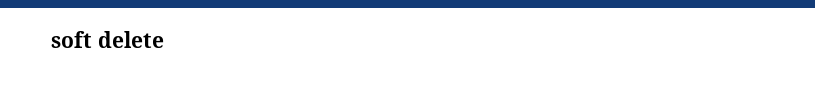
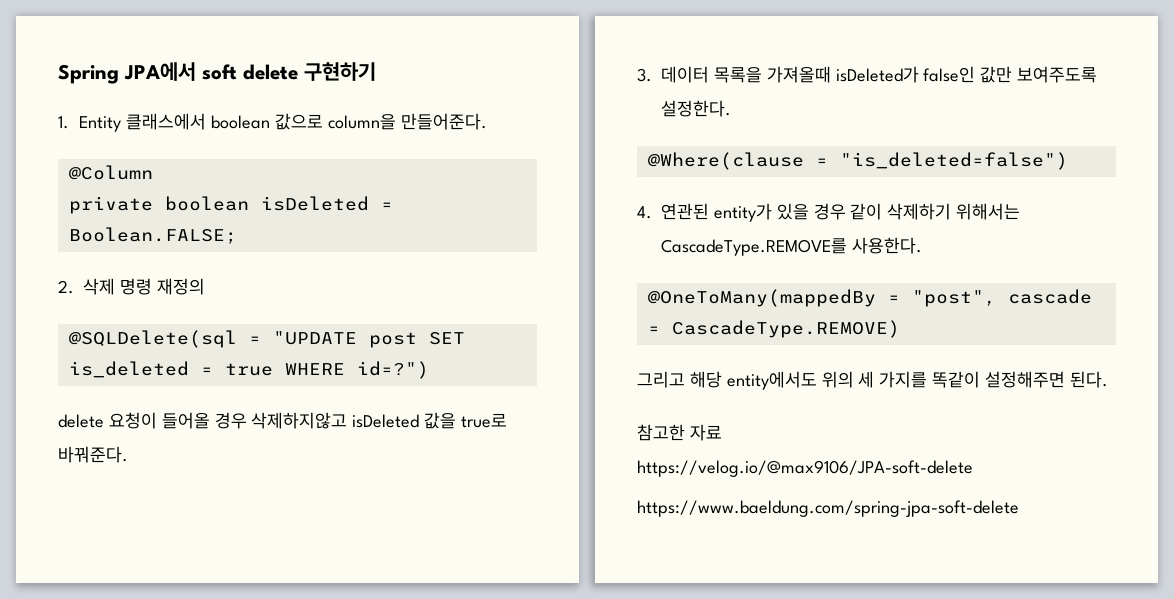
[51,31,164,48] soft delete -> [58,62,376,84] [58,113,487,132] [68,165,153,180] [68,196,393,214] [68,227,237,244] [58,278,205,295] [68,330,465,348] [68,361,429,379] [58,412,508,429] [58,446,128,463] [637,66,1098,83] [661,100,731,117] [647,152,1068,170] [637,203,1021,222] [661,237,922,256] [647,289,1092,307] [647,320,900,338] [637,371,1108,390] [637,424,722,441] [637,460,973,477] [637,500,1019,517] Spring JPA에서 soft delete 구현하기 // 1. Entity 클래스에서 boolean 값으로 column을 만들어준다. // @Column // private boolean isDeleted = Boolean.FALSE; // 2. 삭제 명령 재정의 // @SQLDelete(sql = "UPDATE post SET is_deleted = true WHERE id=?") // delete 요청이 들어올 경우 삭제하지않고 isDeleted 값을 true로 바꿔준다. // 3. 데이터 목록을 가져올때 isDeleted가 false인 값만 보여주도록 설정한다. // @Where(clause = "is_deleted=false") // 4. 연관된 entity가 있을 경우 같이 삭제하기 위해서는 CascadeType.REMOVE를 사용한다. // @OneToMany(mappedBy = "post", cascade = CascadeType.REMOVE) // 그리고 해당 entity에서도 위의 세 가지를 똑같이 설정해주면 된다. // 참고한 자료 // https://velog.io/@max9106/JPA-soft-delete // https://www.baeldung.com/spring-jpa-soft-delete

